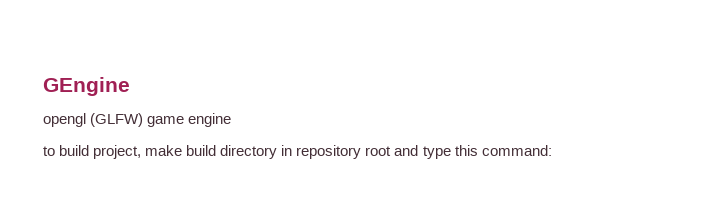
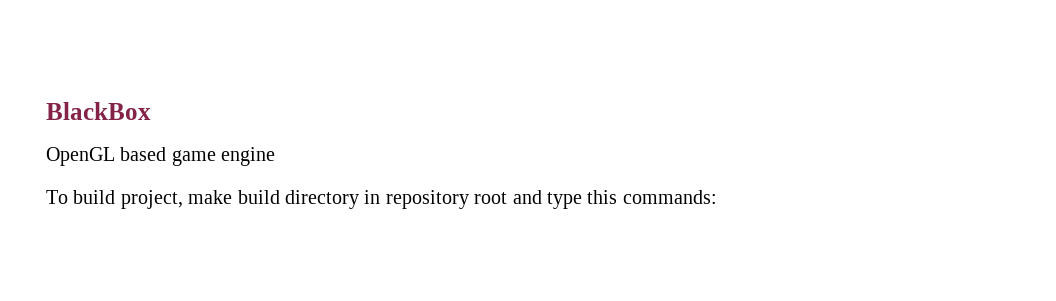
[43,77,130,96] [43,113,144,127] GEngine // opengl (GLFW) -> [46,102,151,120] [46,147,167,166] BlackBox // OpenGL based
[43,146,55,156] to -> [46,190,68,204] To
[481,145,552,156] command: -> [622,190,717,204] commands:

